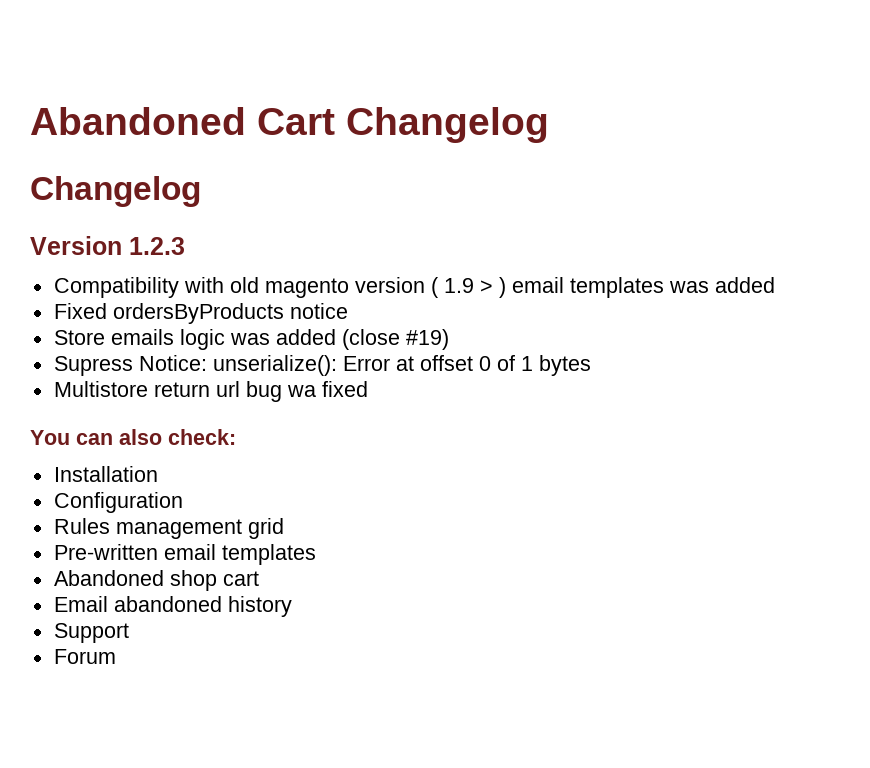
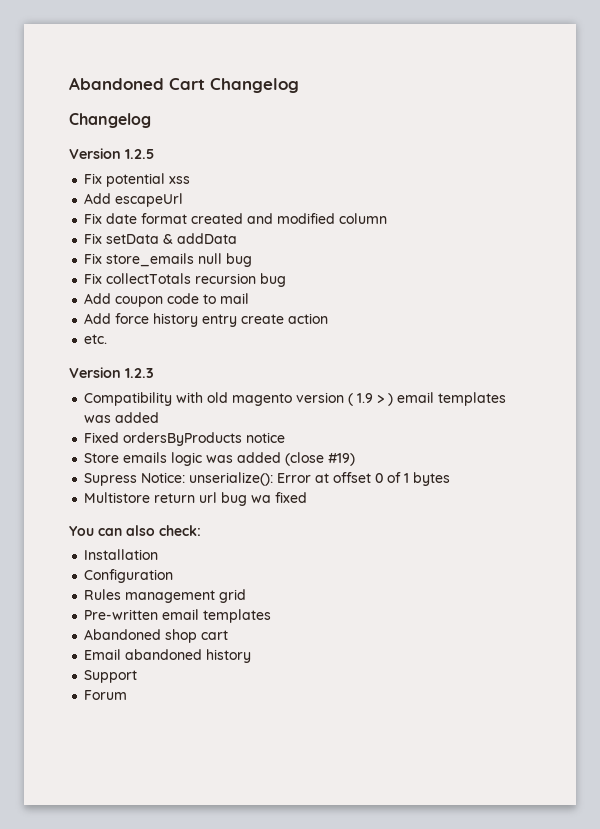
(201, 191) none -> [69,148,154,159] [84,173,191,187] [84,193,184,207] [84,213,388,224] [84,233,238,244] [84,253,253,267] [84,273,287,287] [84,293,250,307] [84,313,329,327] [84,334,108,344] // Version 1.2.5 // Fix potential xss // Add escapeUrl // Fix date format created and modified column // Fix setData & addData // Fix store_emails null bug // Fix collectTotals recursion bug // Add coupon code to mail // Add force history entry create action // etc.

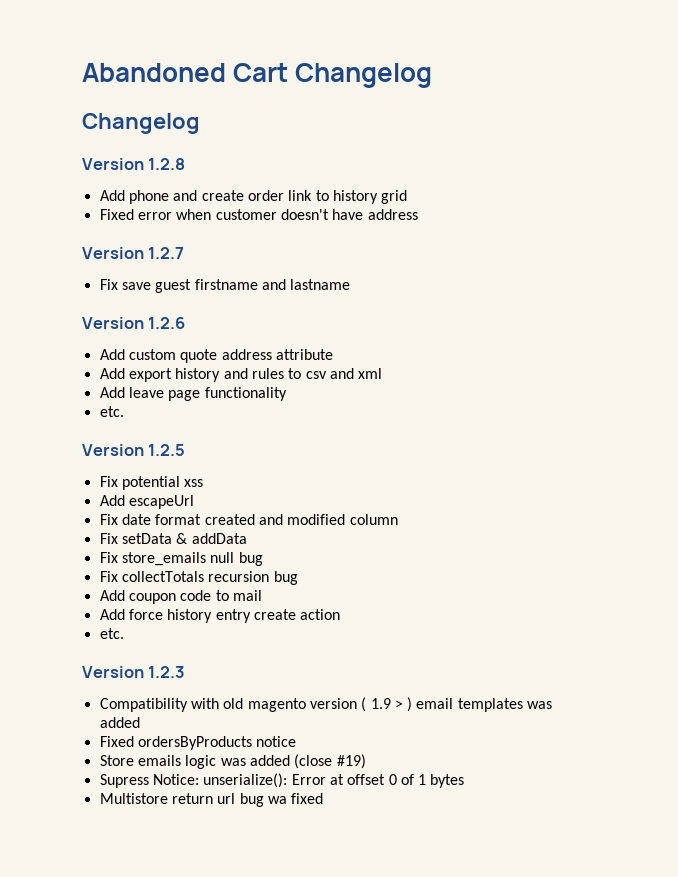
(151, 120) none -> [82,158,186,170] [99,190,408,204] [99,209,418,220] [82,247,185,259] [99,279,351,293] [82,317,186,329] [99,349,333,363] [99,368,383,382] [99,387,287,401] [99,406,124,417] // Version 1.2.8 // Add phone and create order link to history grid // Fixed error when customer doesn't have address // Version 1.2.7 // Fix save guest firstname and lastname // Version 1.2.6 // Add custom quote address attribute // Add export history and rules to csv and xml // Add leave page functionality // etc.
[69,525,201,536] [84,549,159,560] [84,569,174,583] [84,589,247,603] [84,609,272,623] [84,629,229,643] [84,649,252,663] [84,670,138,683] [84,690,128,700] // You can also check: // Installation // Configuration // Rules management grid // Pre-written email templates // Abandoned shop cart // Email abandoned history // Support // Forum -> (324, 798) none

